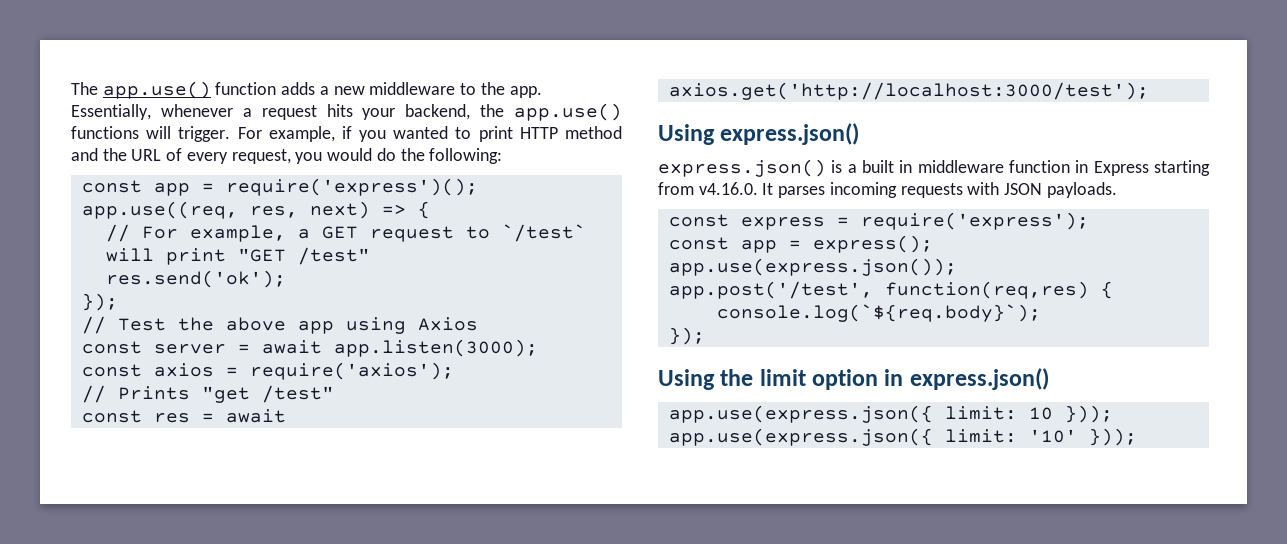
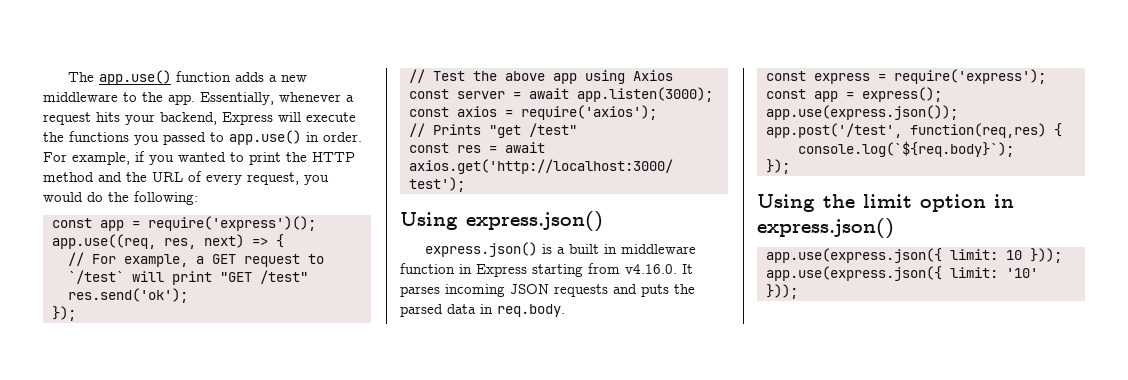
[480,103,622,121] [71,126,231,142] the app.use() functions will trigger. -> [222,112,356,125] [43,130,362,145] Express will execute the functions you passed to app.use() in order.
(513, 134) none -> [286,152,307,162] the
[900,182,1117,198] requests with JSON payloads. -> [510,284,695,297] [400,304,565,317] JSON requests and puts the parsed data in req.body.

